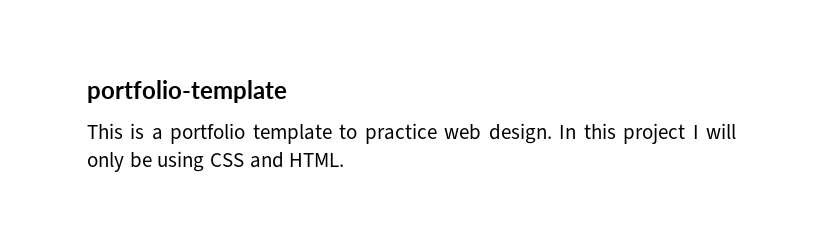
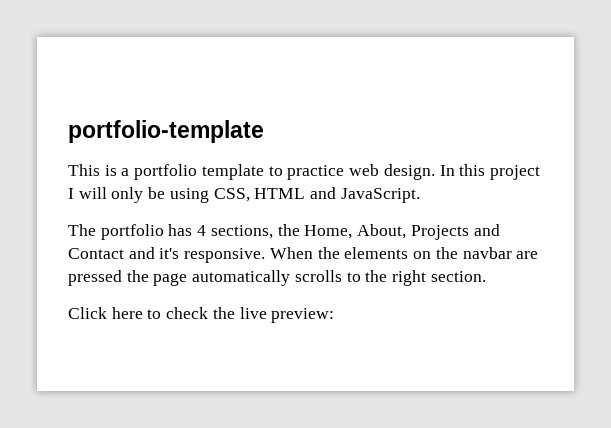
[210,152,345,168] CSS and HTML. -> [213,187,420,203] [68,224,500,240] [68,247,539,263] [68,270,486,286] [68,307,335,323] CSS, HTML and JavaScript. // The portfolio has 4 sections, the Home, About, Projects and Contact and it's responsive. When the elements on the navbar are pressed the page automatically scrolls to the right section. // Click here to check the live preview:

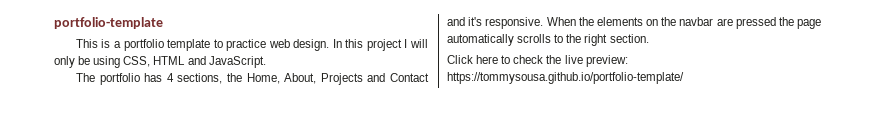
(335, 315) none -> [447,72,684,84] https://tommysousa.github.io/portfolio-template/

